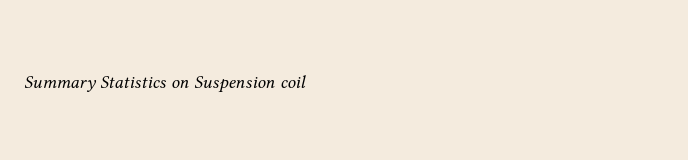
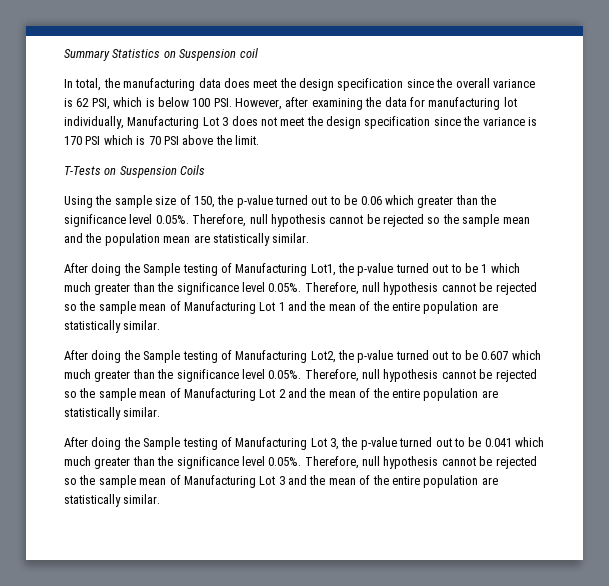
(306, 81) none -> [64,78,535,91] [64,97,517,110] [64,116,537,129] [64,135,259,145] [64,165,206,178] [64,195,496,208] [64,214,530,227] [64,233,310,246] [64,263,520,276] [64,282,537,295] [64,301,498,314] [64,320,161,333] [64,350,541,363] [64,369,537,382] [64,388,498,401] [64,407,161,420] [64,437,544,450] [64,456,537,469] [64,475,498,488] [64,494,161,507] // In total, the manufacturing data does meet the design specification since the overall variance is 62 PSI, which is below 100 PSI. However, after examining the data for manufacturing lot individually, Manufacturing Lot 3 does not meet the design specification since the variance is 170 PSI which is 70 PSI above the limit. // T-Tests on Suspension Coils // Using the sample size of 150, the p-value turned out to be 0.06 which greater than the significance level 0.05%. Therefore, null hypothesis cannot be rejected so the sample mean and the population mean are statistically similar. // After doing the Sample testing of Manufacturing Lot1, the p-value turned out to be 1 which much greater than the significance level 0.05%. Therefore, null hypothesis cannot be rejected so the sample mean of Manufacturing Lot 1 and the mean of the entire population are statistically similar. // After doing the Sample testing of Manufacturing Lot2, the p-value turned out to be 0.607 which much greater than the significance level 0.05%. Therefore, null hypothesis cannot be rejected so the sample mean of Manufacturing Lot 2 and the mean of the entire population are statistically similar. // After doing the Sample testing of Manufacturing Lot 3, the p-value turned out to be 0.041 which much greater than the significance level 0.05%. Therefore, null hypothesis cannot be rejected so the sample mean of Manufacturing Lot 3 and the mean of the entire population are statistically similar.

